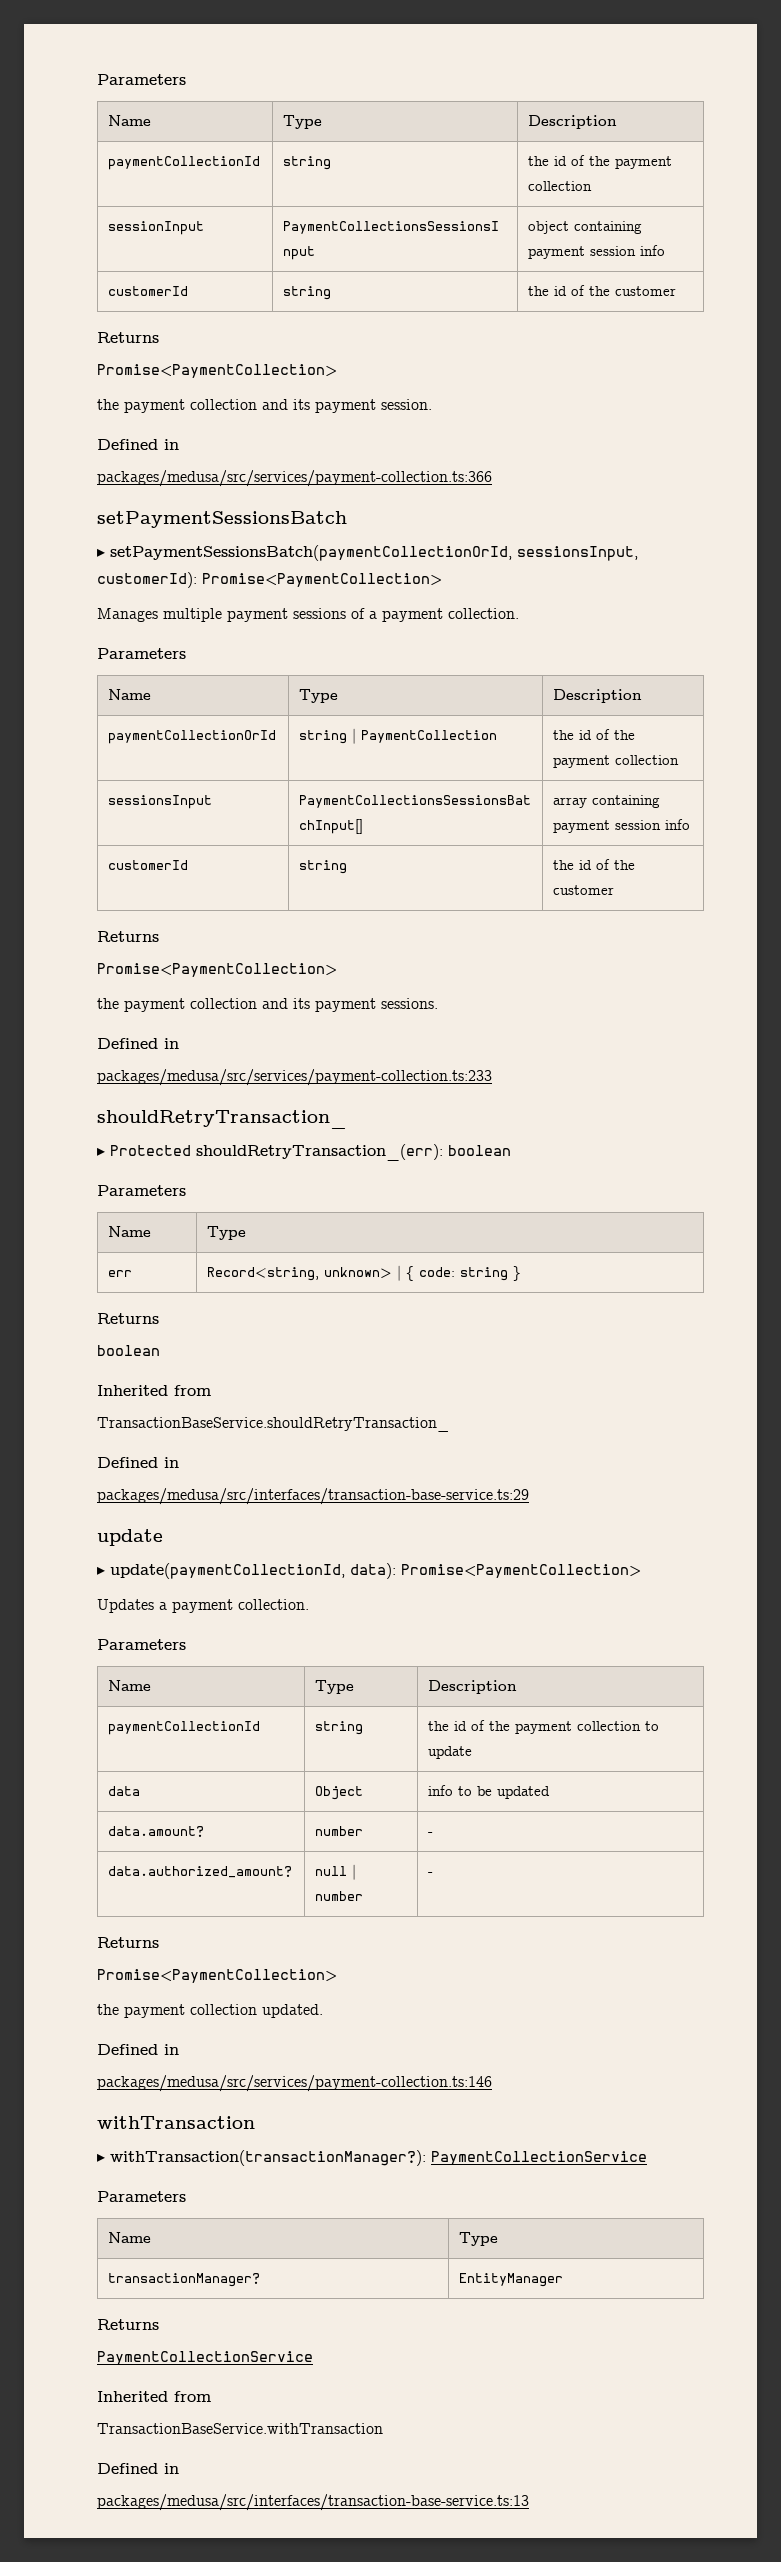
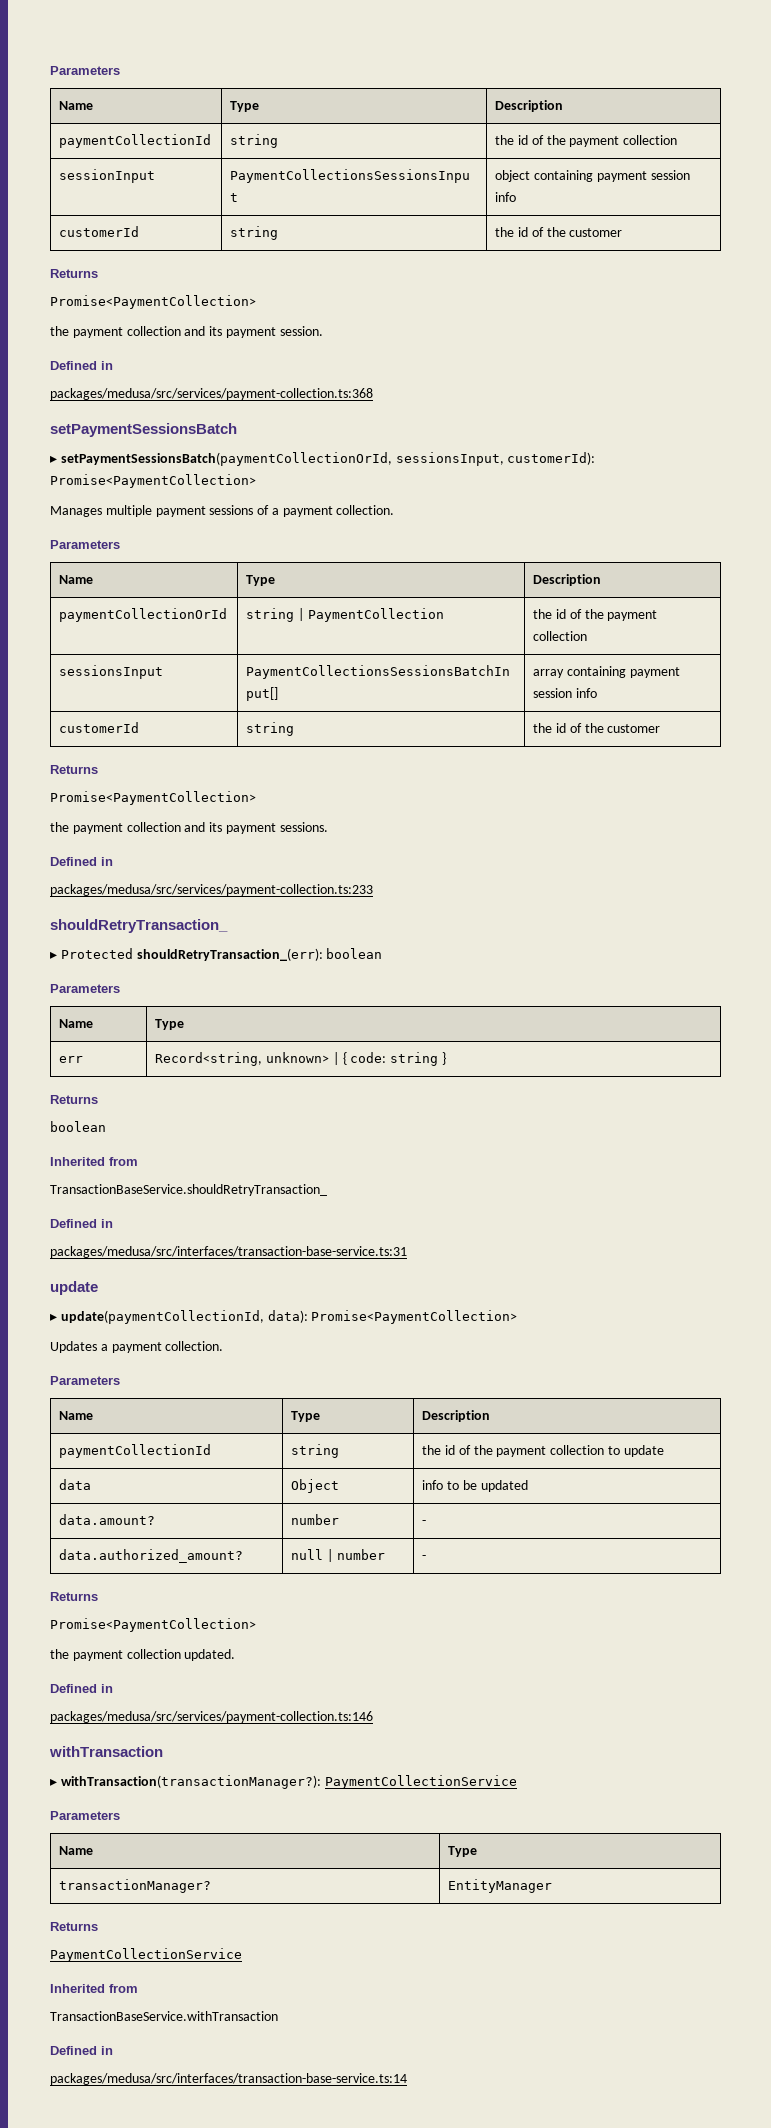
[97,470,492,487] packages/medusa/src/services/payment-collection.ts:366 -> [50,388,373,400] packages/medusa/src/services/payment-collection.ts:368
[97,1488,529,1505] packages/medusa/src/interfaces/transaction-base-service.ts:29 -> [50,1246,407,1258] packages/medusa/src/interfaces/transaction-base-service.ts:31
[97,2494,529,2511] packages/medusa/src/interfaces/transaction-base-service.ts:13 -> [50,2073,407,2085] packages/medusa/src/interfaces/transaction-base-service.ts:14

